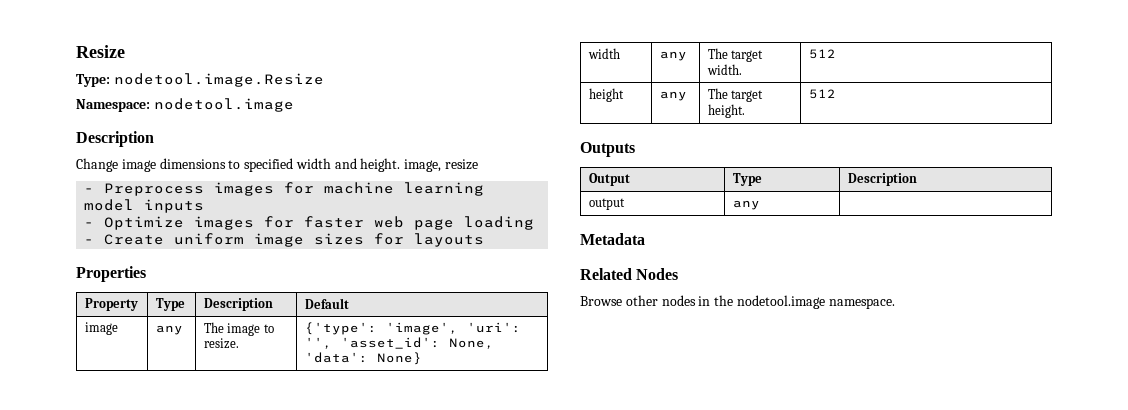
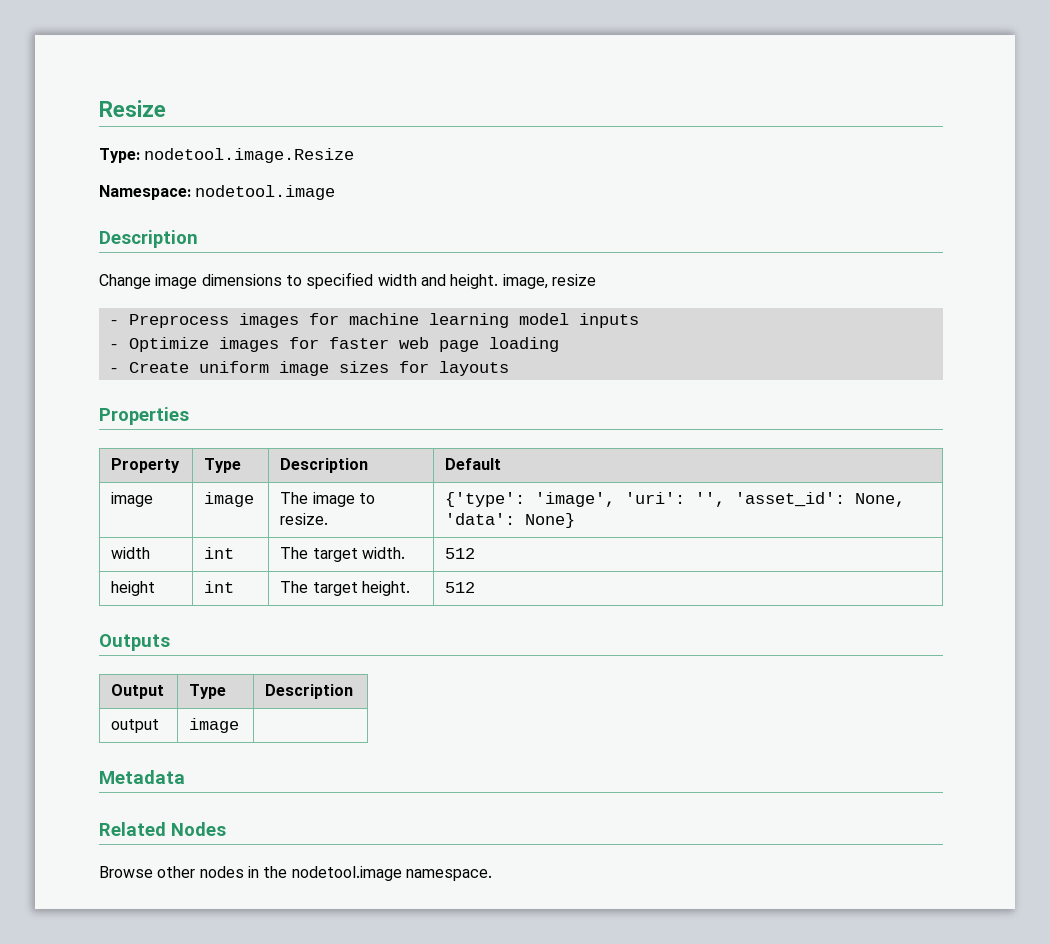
[155,325,183,335] any -> [204,492,255,507] image
[659,51,687,61] any -> [204,547,235,559] int
[659,91,687,101] any -> [204,581,235,593] int
[732,200,760,210] any -> [189,718,240,733] image

